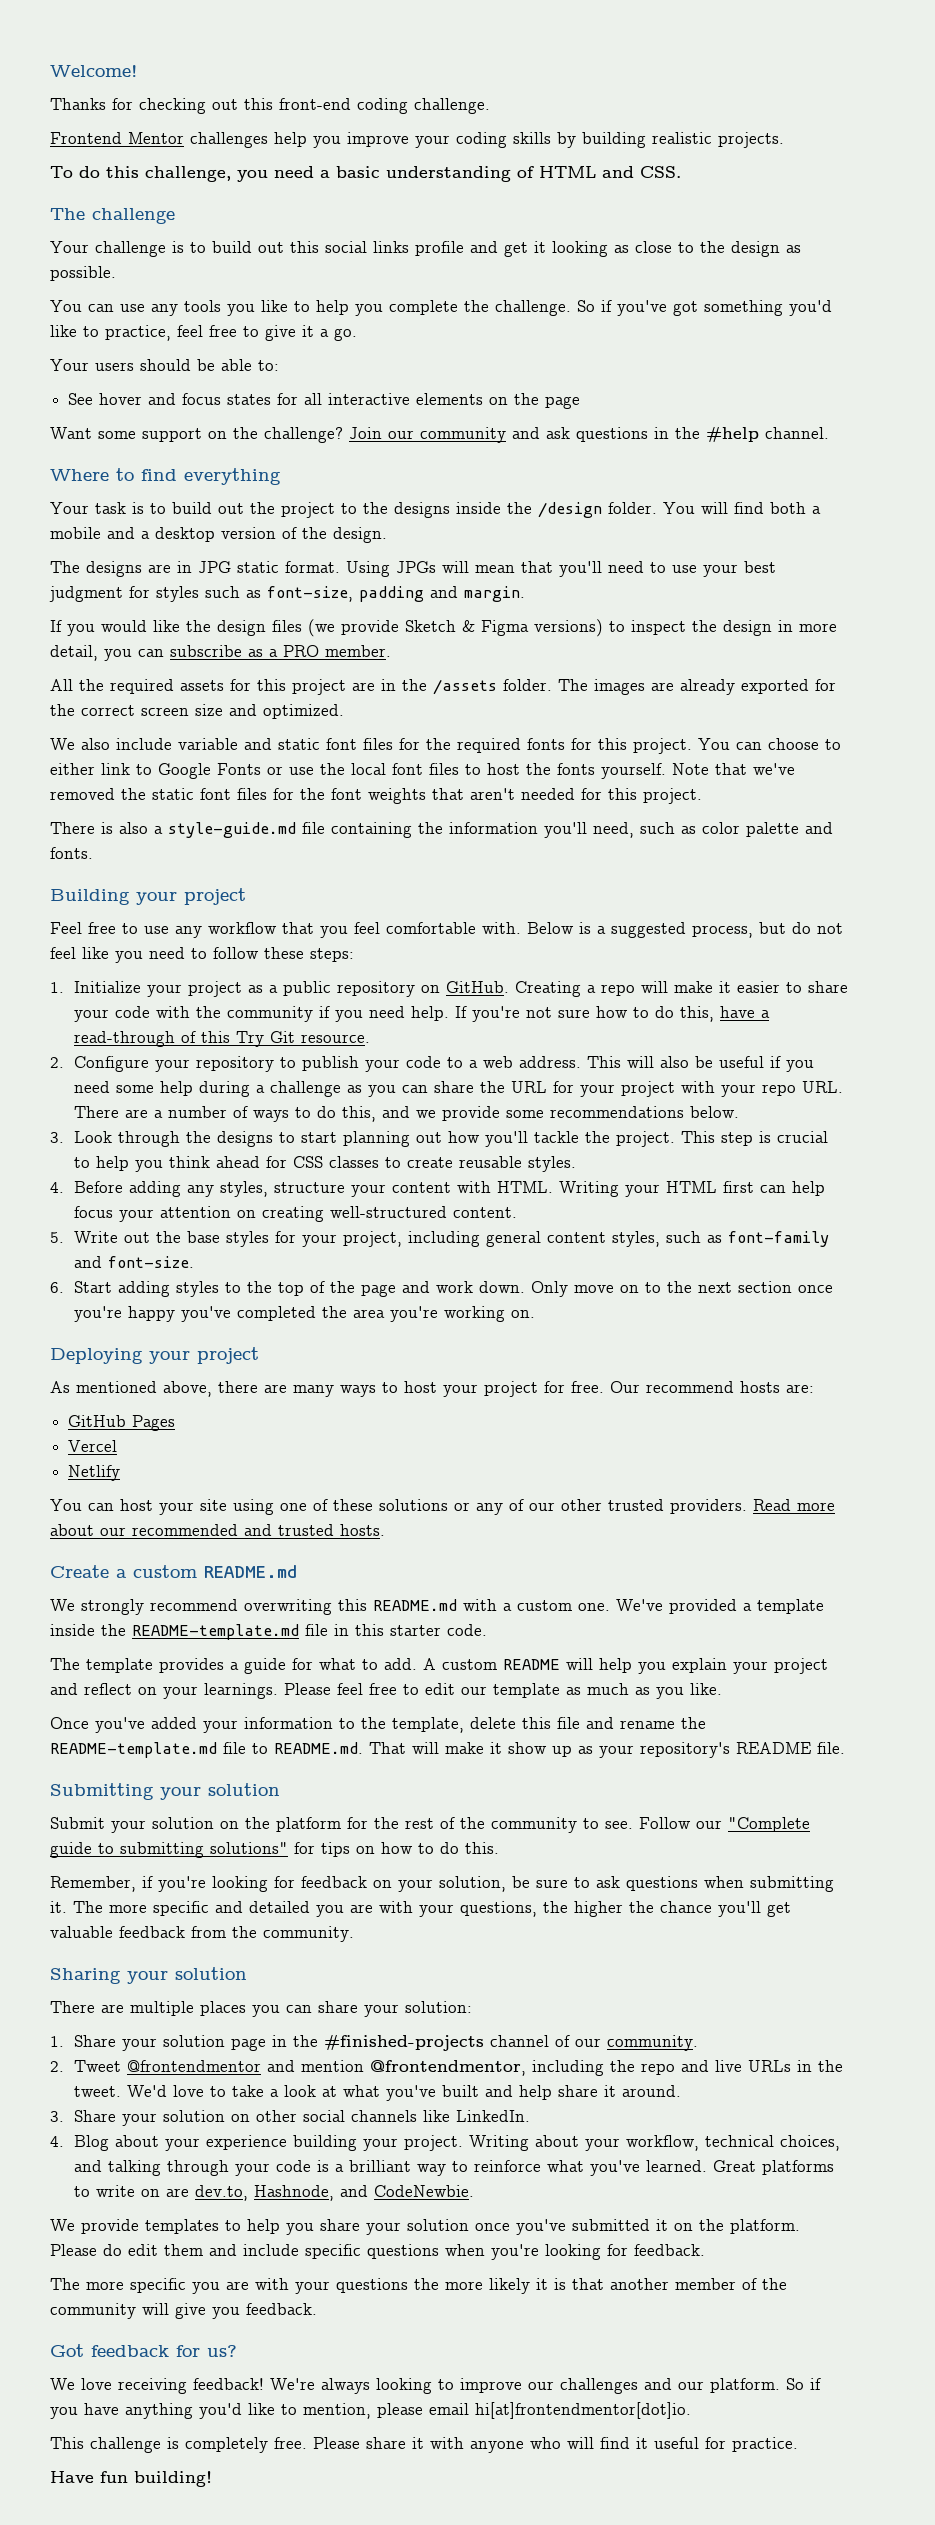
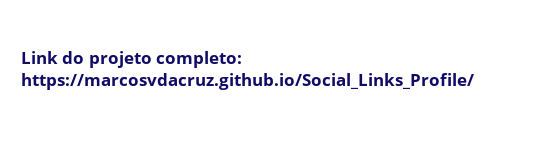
[50,65,138,77] [50,98,490,114] [50,132,784,148] [50,166,681,182] [50,208,175,224] [50,241,801,257] [50,266,116,281] [50,300,832,316] [50,325,357,341] [50,359,279,371] [68,393,581,409] [50,426,829,443] [50,468,281,485] [50,502,821,518] [50,527,387,543] [50,561,776,577] [49,586,525,602] [50,619,837,637] [50,645,391,661] [50,679,836,695] [50,704,344,719] [50,738,841,754] [50,763,795,779] [50,788,702,804] [50,822,833,838] [50,847,93,859] [50,888,246,905] [50,922,843,938] [50,947,354,963] [50,981,849,997] [74,1006,771,1022] [74,1031,371,1047] [50,1056,815,1072] [74,1081,844,1097] [74,1106,740,1122] [50,1131,829,1147] [74,1156,577,1172] [50,1181,826,1197] [74,1206,518,1222] [50,1231,830,1247] [74,1256,195,1268] [50,1281,834,1297] [74,1306,536,1322] [50,1347,259,1364] [50,1381,814,1397] [68,1415,176,1431] [68,1440,118,1452] [68,1465,121,1481] [50,1499,835,1515] [50,1524,385,1536] [50,1565,297,1578] [50,1599,824,1615] [50,1624,487,1640] [50,1658,828,1674] [50,1683,722,1699] [50,1717,706,1733] [50,1742,845,1758] [50,1783,280,1800] [50,1817,810,1833] [50,1842,499,1858] [50,1876,834,1892] [50,1901,791,1917] [50,1926,354,1942] [50,1967,247,1984] [50,2001,472,2017] [50,2034,699,2051] [50,2060,844,2076] [74,2085,682,2101] [50,2110,531,2126] [50,2135,841,2151] [74,2160,835,2176] [74,2185,475,2201] [50,2219,800,2235] [50,2244,705,2260] [50,2278,787,2294] [50,2303,317,2319] [50,2344,237,2357] [50,2378,821,2394] [50,2402,691,2419] [50,2437,798,2453] [50,2471,212,2487] Welcome! // Thanks for checking out this front-end coding challenge. // Frontend Mentor challenges help you improve your coding skills by building realistic projects. // To do this challenge, you need a basic understanding of HTML and CSS. // The challenge // Your challenge is to build out this social links profile and get it looking as close to the design as possible. // You can use any tools you like to help you complete the challenge. So if you've got something you'd like to practice, feel free to give it a go. // Your users should be able to: // See hover and focus states for all interactive elements on the page // Want some support on the challenge? Join our community and ask questions in the #help channel. // Where to find everything // Your task is to build out the project to the designs inside the /design folder. You will find both a mobile and a desktop version of the design. // The designs are in JPG static format. Using JPGs will mean that you'll need to use your best judgment for styles such as font-size, padding and margin. // If you would like the design files (we provide Sketch & Figma versions) to inspect the design in more detail, you can subscribe as a PRO member. // All the required assets for this project are in the /assets folder. The images are already exported for the correct screen size and optimized. // We also include variable and static font files for the required fonts for this project. You can choose to either link to Google Fonts or use the local font files to host the fonts yourself. Note that we've removed the static font files for the font weights that aren't needed for this project. // There is also a style-guide.md file containing the information you'll need, such as color palette and fonts. // Building your project // Feel free to use any workflow that you feel comfortable with. Below is a suggested process, but do not feel like you need to follow these steps: // 1. Initialize your project as a public repository on GitHub. Creating a repo will make it easier to share your code with the community if you need help. If you're not sure how to do this, have a read-through of this Try Git resource. // 2. Configure your repository to publish your code to a web address. This will also be useful if you need some help during a challenge as you can share the URL for your project with your repo URL. There are a number of ways to do this, and we provide some recommendations below. // 3. Look through the designs to start planning out how you'll tackle the project. This step is crucial to help you think ahead for CSS classes to create reusable styles. // 4. Before adding any styles, structure your content with HTML. Writing your HTML first can help focus your attention on creating well-structured content. // 5. Write out the base styles for your project, including general content styles, such as font-family and font-size. // 6. Start adding styles to the top of the page and work down. Only move on to the next section once you're happy you've completed the area you're working on. // Deploying your project // As mentioned above, there are many ways to host your project for free. Our recommend hosts are: // GitHub Pages // Vercel // Netlify // You can host your site using one of these solutions or any of our other trusted providers. Read more about our recommended and trusted hosts. // Create a custom README.md // We strongly recommend overwriting this README.md with a custom one. We've provided a template inside the README-template.md file in this starter code. // The template provides a guide for what to add. A custom README will help you explain your project and reflect on your learnings. Please feel free to edit our template as much as you like. // Once you've added your information to the template, delete this file and rename the README-template.md file to README.md. That will make it show up as your repository's README file. // Submitting your solution // Submit your solution on the platform for the rest of the community to see. Follow our "Complete guide to submitting solutions" for tips on how to do this. // Remember, if you're looking for feedback on your solution, be sure to ask questions when submitting it. The more specific and detailed you are with your questions, the higher the chance you'll get valuable feedback from the community. // Sharing your solution // There are multiple places you can share your solution: // 1. Share your solution page in the #finished-projects channel of our community. // 2. Tweet @frontendmentor and mention @frontendmentor, including the repo and live URLs in the tweet. We'd love to take a look at what you've built and help share it around. // 3. Share your solution on other social channels like LinkedIn. // 4. Blog about your experience building your project. Writing about your workflow, technical choices, and talking through your code is a brilliant way to reinforce what you've learned. Great platforms to write on are dev.to, Hashnode, and CodeNewbie. // We provide templates to help you share your solution once you've submitted it on the platform. Please do edit them and include specific questions when you're looking for feedback. // The more specific you are with your questions the more likely it is that another member of the community will give you feedback. // Got feedback for us? // We love receiving feedback! We're always looking to improve our challenges and our platform. So if you have anything you'd like to mention, please email hi[at]frontendmentor[dot]io. // This challenge is completely free. Please share it with anyone who will find it useful for practice. // Have fun building! -> [21,51,243,68] [21,73,474,90] Link do projeto completo: https://marcosvdacruz.github.io/Social_Links_Profile/

